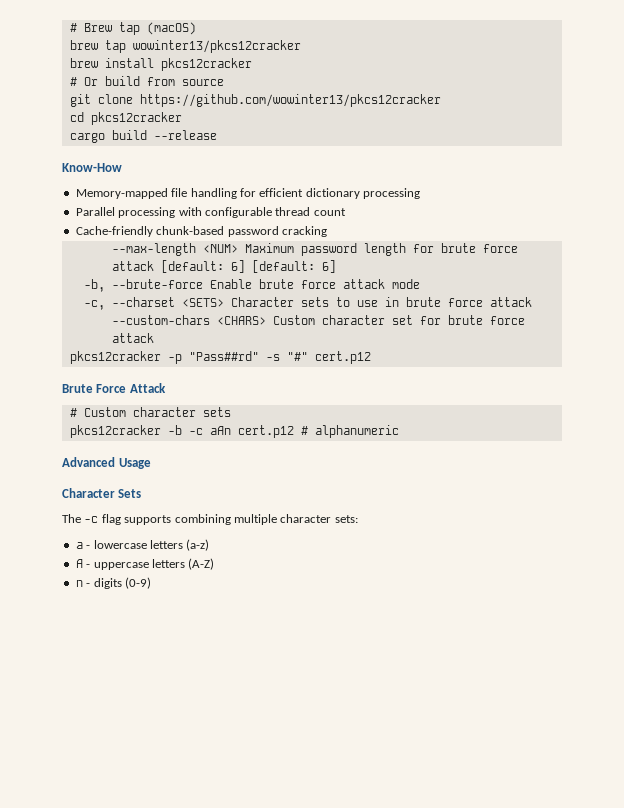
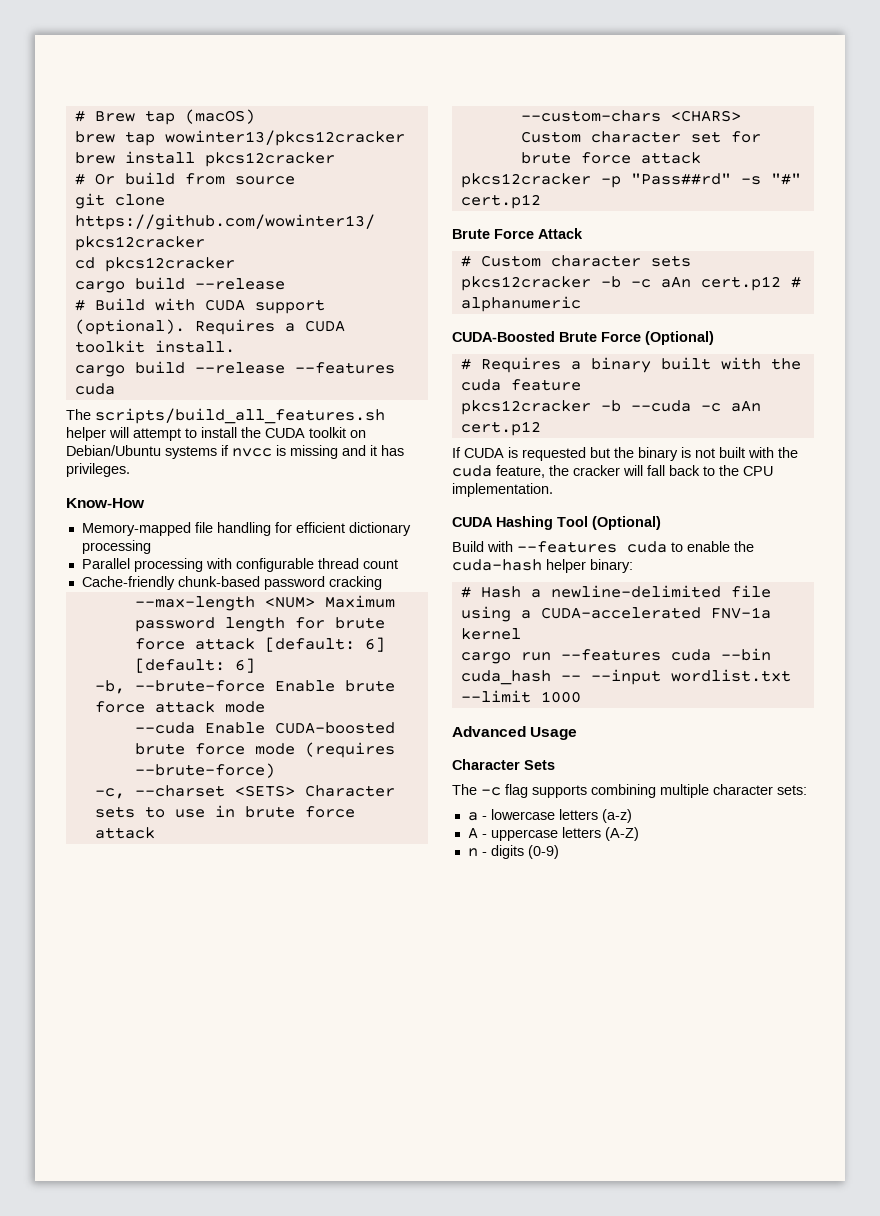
(217, 135) none -> [74,298,325,314] [74,319,345,335] [74,340,235,353] [74,361,395,377] [74,383,115,395] [66,408,385,424] [66,427,366,441] [66,445,404,459] [66,463,130,477] // # Build with CUDA support (optional). Requires a CUDA toolkit install. // cargo build --release --features cuda // The scripts/build_all_features.sh helper will attempt to install the CUDA toolkit on Debian/Ubuntu systems if nvcc is missing and it has privileges.
(420, 284) none -> [134,722,395,734] [134,742,395,758] [134,763,275,778] // --cuda Enable CUDA-boosted brute force mode (requires --brute-force)
(399, 431) none -> [452,331,714,345] [460,357,801,373] [460,379,581,391] [460,400,761,415] [460,421,541,436] [452,447,798,461] [452,465,773,478] [452,483,553,497] [452,516,661,530] [452,541,754,553] [452,559,633,573] [460,585,771,598] [460,606,771,622] [460,628,521,640] [460,648,771,664] [460,669,791,685] [460,690,581,703] // CUDA-Boosted Brute Force (Optional) // # Requires a binary built with the cuda feature // pkcs12cracker -b --cuda -c aAn cert.p12 // If CUDA is requested but the binary is not built with the cuda feature, the cracker will fall back to the CPU implementation. // CUDA Hashing Tool (Optional) // Build with --features cuda to enable the cuda-hash helper binary: // # Hash a newline-delimited file using a CUDA-accelerated FNV-1a kernel // cargo run --features cuda --bin cuda_hash -- --input wordlist.txt --limit 1000

